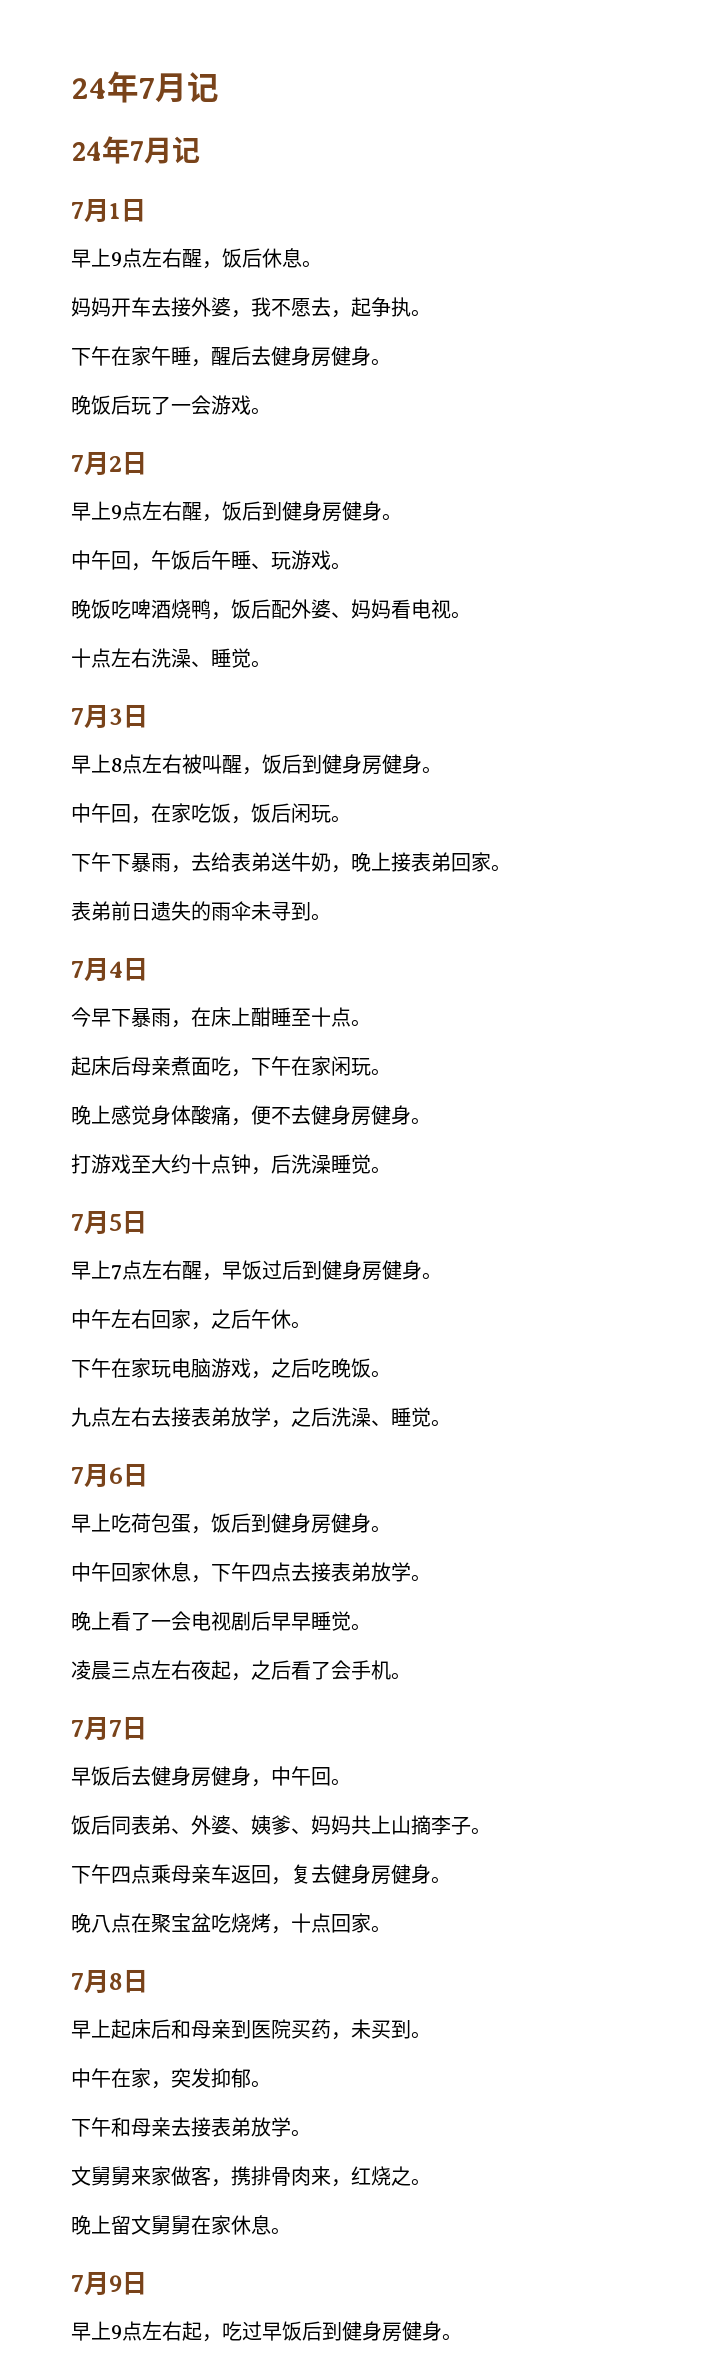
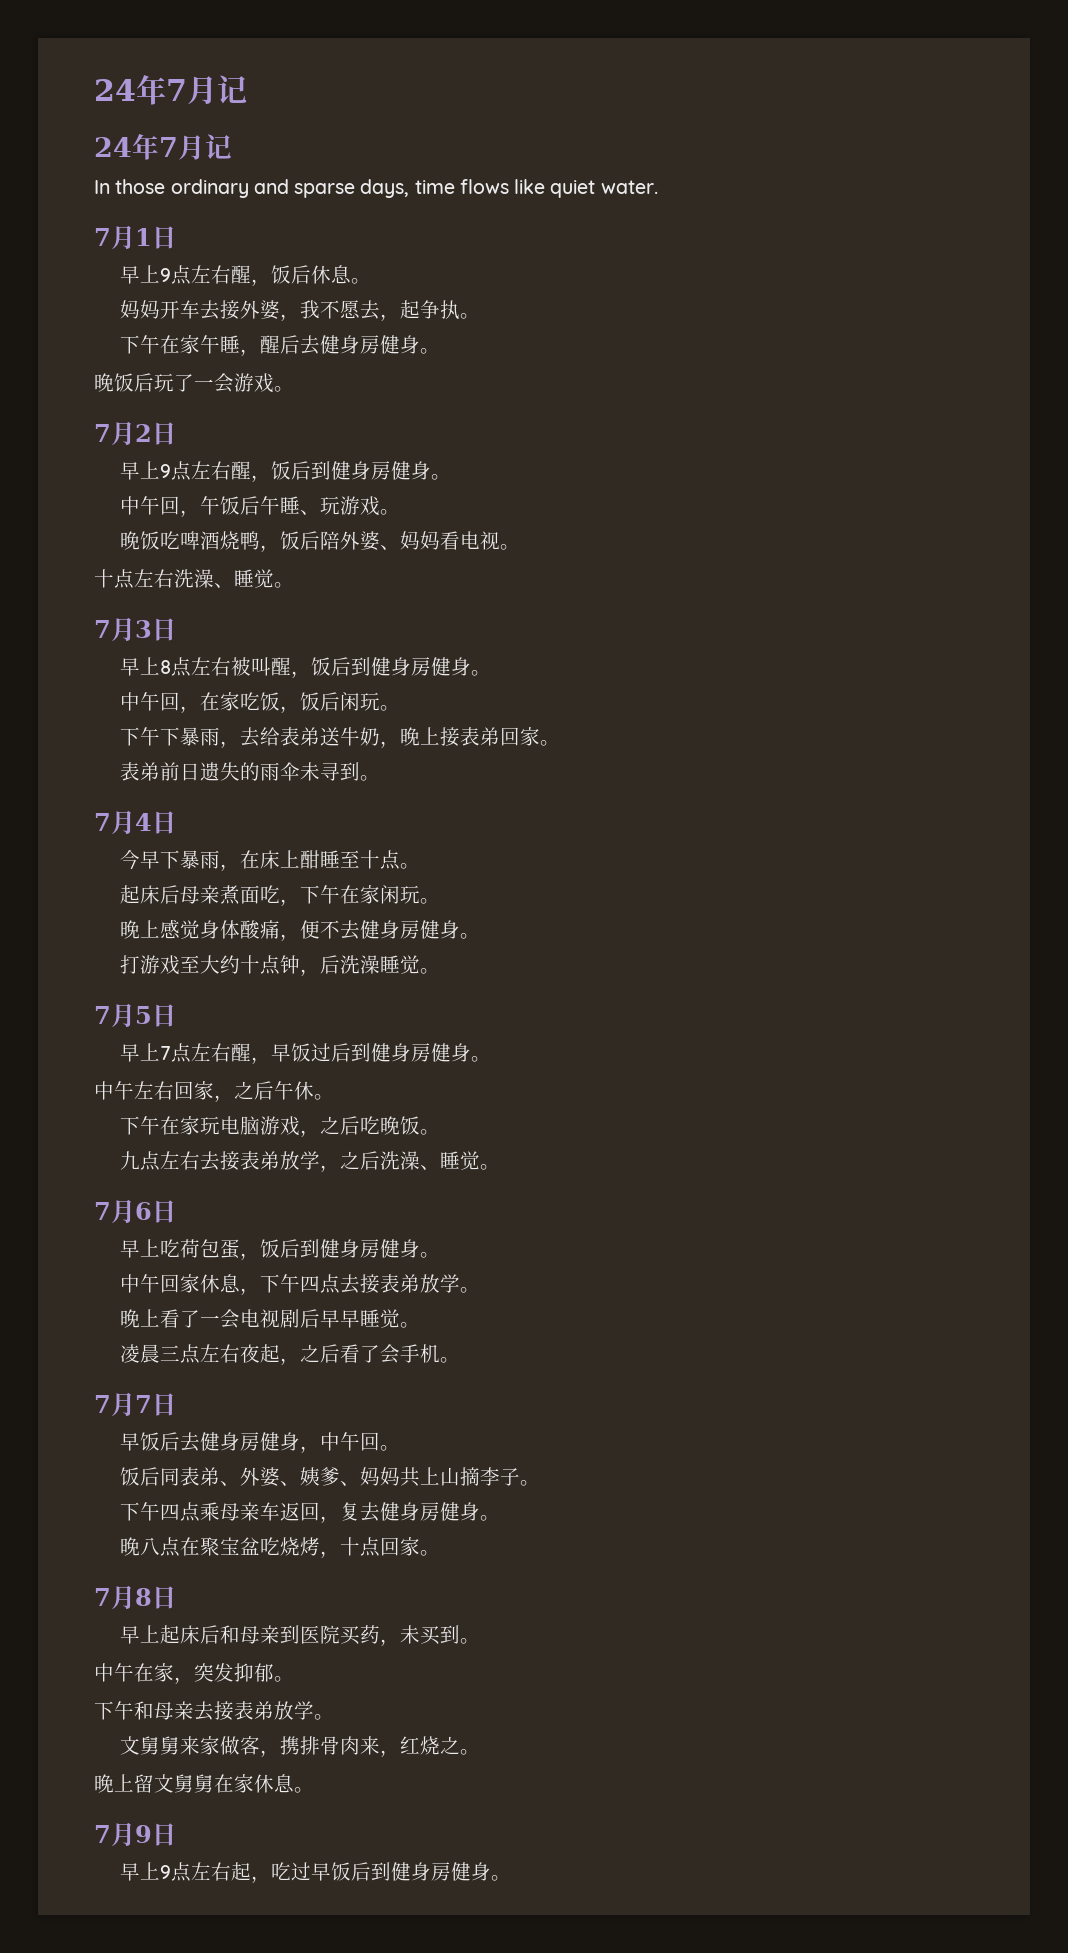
(200, 150) none -> [94,179,658,198] // In those ordinary and sparse days, time flows like quiet water.
[271,600,291,619] 配 -> [320,531,341,550] 陪

